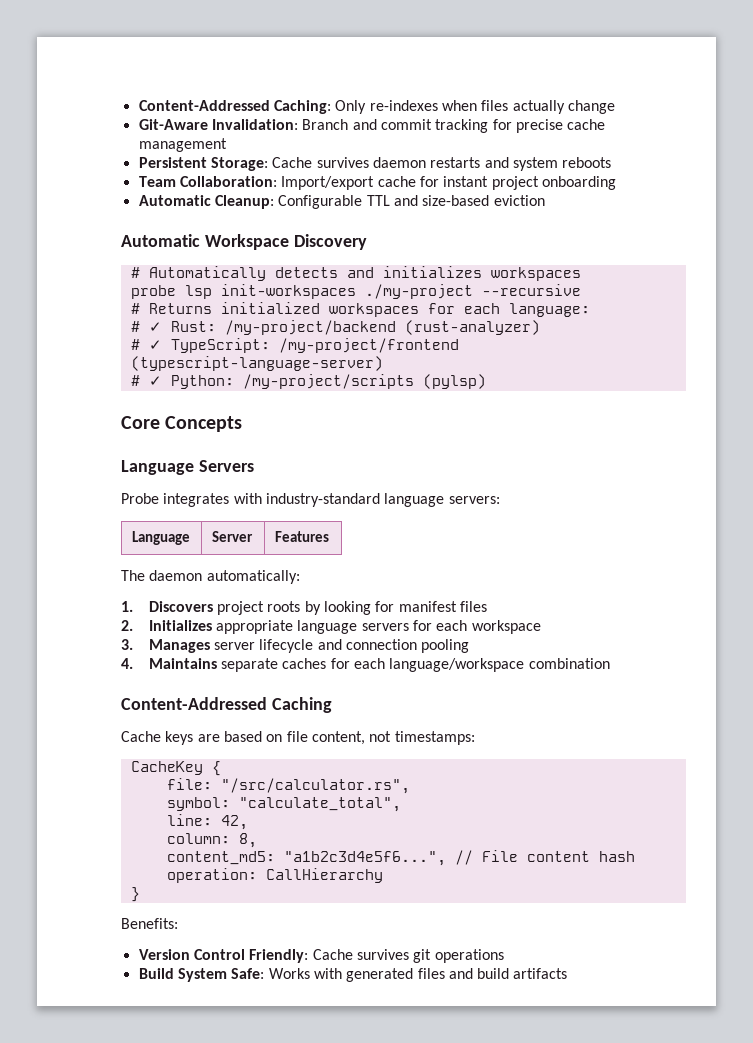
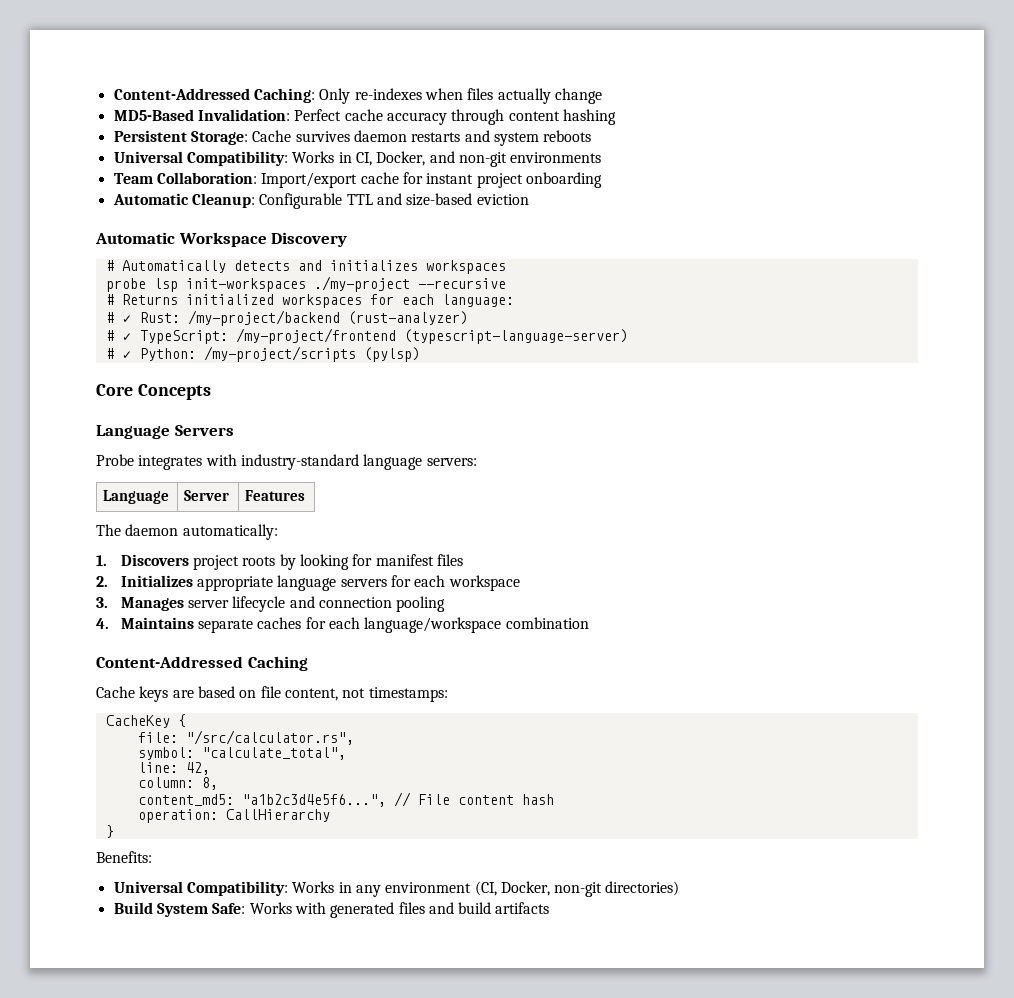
[138,119,606,133] [138,138,227,152] Git-Aware Invalidation: Branch and commit tracking for precise cache management -> [113,109,616,125] MD5-Based Invalidation: Perfect cache accuracy through content hashing
(612, 162) none -> [113,151,602,167] // Universal Compatibility: Works in CI, Docker, and non-git environments
[138,949,504,963] Version Control Friendly: Cache survives git operations -> [113,881,680,897] Universal Compatibility: Works in any environment (CI, Docker, non-git directories)

